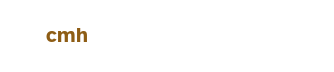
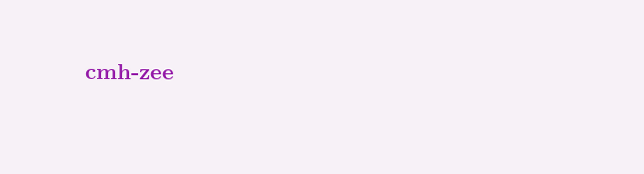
[46,28,88,42] cmh -> [85,63,175,80] cmh-zee

